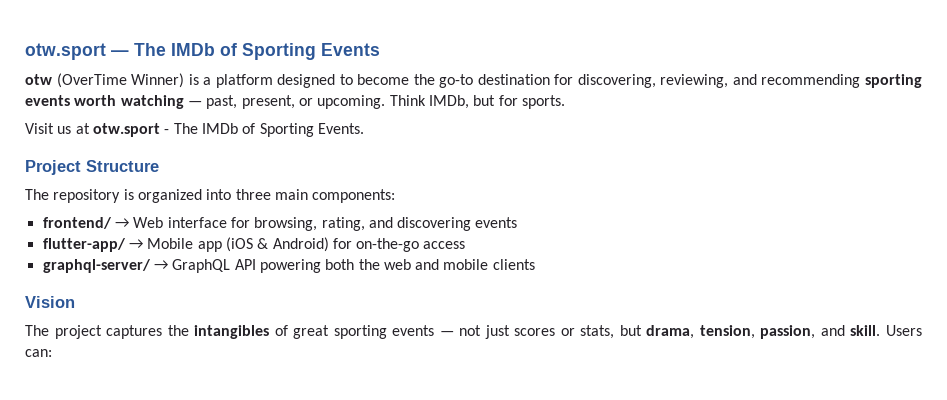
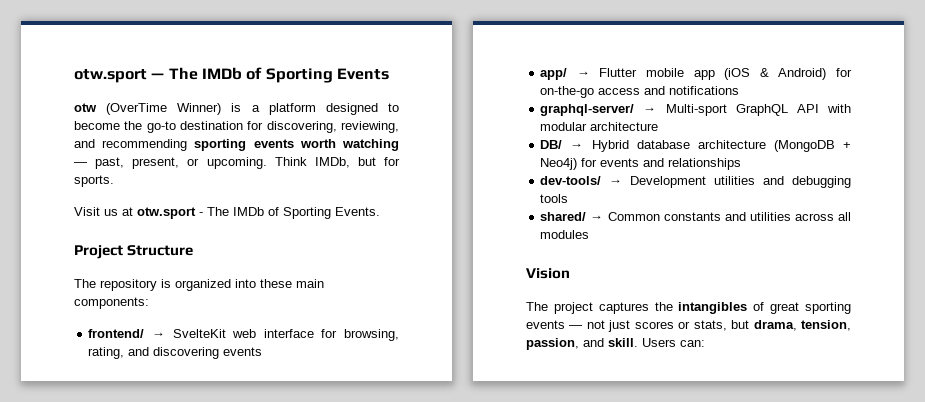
[235,189,271,200] three -> [260,279,292,288] these
[133,217,164,228] Web -> [172,329,257,338] SvelteKit web
[42,238,194,252] flutter-app/ → Mobile -> [540,68,685,80] app/ → Flutter mobile
(466, 245) none -> [644,86,740,95] and notifications
(168, 265) none -> [665,104,727,116] Multi-sport
[259,259,535,273] powering both the web and mobile clients -> [827,104,851,113] [540,122,659,131] [540,140,851,152] [540,158,742,170] [540,176,851,188] [540,194,569,203] [540,212,851,221] [540,230,590,239] with modular architecture // DB/ → Hybrid database architecture (MongoDB + Neo4j) for events and relationships // dev-tools/ → Development utilities and debugging tools // shared/ → Common constants and utilities across all modules

